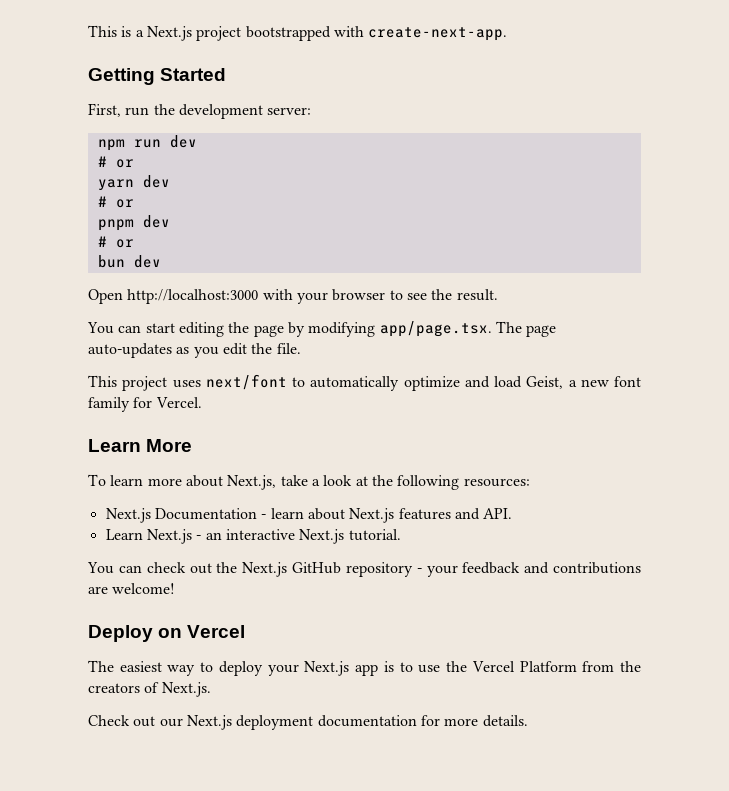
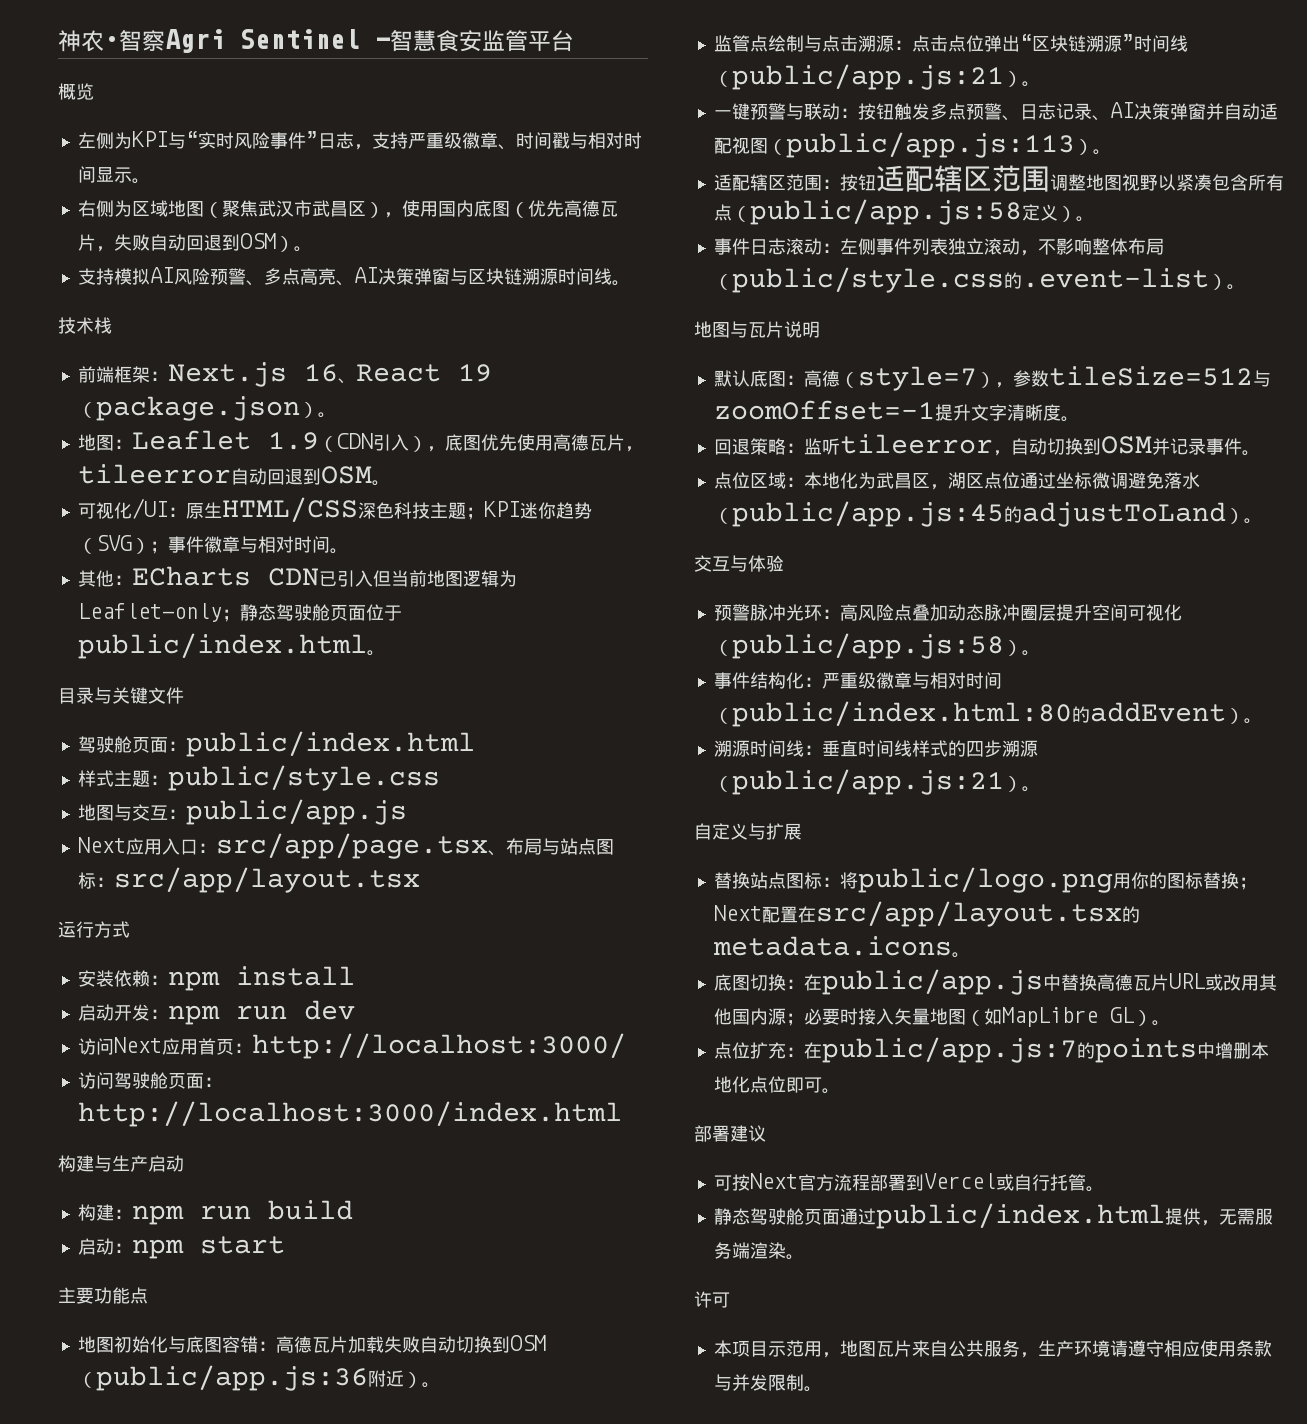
[88,25,508,41] [88,68,227,85] [88,103,312,119] [97,135,197,151] [97,156,134,168] [97,175,170,191] [97,196,134,208] [97,215,170,231] [97,236,134,248] [97,255,161,268] [88,289,498,304] [87,321,557,337] [88,343,301,358] [88,374,641,391] [88,397,202,412] [88,439,193,452] [88,474,530,490] [105,508,513,523] [105,529,401,544] [87,562,641,577] [88,583,176,594] [88,625,246,642] [88,660,642,676] [88,682,211,697] [88,715,528,730] This is a Next.js project bootstrapped with create-next-app. // Getting Started // First, run the development server: // npm run dev // # or // yarn dev // # or // pnpm dev // # or // bun dev // Open http://localhost:3000 with your browser to see the result. // You can start editing the page by modifying app/page.tsx. The page auto-updates as you edit the file. // This project uses next/font to automatically optimize and load Geist, a new font family for Vercel. // Learn More // To learn more about Next.js, take a look at the following resources: // Next.js Documentation - learn about Next.js features and API. // Learn Next.js - an interactive Next.js tutorial. // You can check out the Next.js GitHub repository - your feedback and contributions are welcome! // Deploy on Vercel // The easiest way to deploy your Next.js app is to use the Vercel Platform from the creators of Next.js. // Check out our Next.js deployment documentation for more details. -> [58,29,574,53] [58,83,94,100] [77,131,642,150] [77,166,150,184] [77,200,618,218] [77,233,312,252] [77,267,630,286] [58,317,112,334] [77,362,492,387] [77,396,336,421] [77,430,643,452] [77,464,390,486] [77,497,592,522] [77,535,348,554] [77,566,517,587] [77,603,402,622] [77,633,385,659] [58,687,184,704] [77,731,475,757] [77,765,440,791] [77,799,407,825] [77,833,614,859] [77,867,420,893] [58,921,130,938] [77,966,355,991] [77,1000,355,1025] [77,1033,626,1059] [77,1072,222,1089] [77,1101,622,1127] [58,1155,184,1172] [77,1200,353,1225] [77,1236,285,1259] [58,1287,148,1304] [77,1335,546,1353] [77,1365,440,1391] [713,34,1188,52] [713,64,1040,90] [713,102,1278,121] [713,132,1111,158] [713,165,1284,192] [713,199,1094,225] [713,238,1164,256] [713,267,1245,293] [694,321,820,338] [713,366,1271,391] [713,400,1079,422] [713,434,1260,456] [713,472,1200,490] [713,501,1262,527] [694,555,784,572] [713,604,1182,621] [713,633,1040,659] [713,672,1002,689] [713,701,1262,727] [713,740,1038,757] [713,769,1040,795] [694,823,802,840] [713,867,1257,893] [713,901,1140,927] [712,936,970,958] [713,969,1277,995] [713,1007,1170,1027] [713,1037,1269,1063] [713,1076,840,1094] [694,1125,766,1142] [713,1173,1104,1192] [713,1203,1273,1229] [713,1242,804,1260] [694,1291,730,1308] [713,1340,1272,1358] [713,1374,822,1392] 神农·智察Agri Sentinel –智慧食安监管平台 // 概览 // 左侧为KPI与“实时风险事件”日志，支持严重级徽章、时间戳与相对时间显示。 // 右侧为区域地图（聚焦武汉市武昌区），使用国内底图（优先高德瓦片，失败自动回退到OSM）。 // 支持模拟AI风险预警、多点高亮、AI决策弹窗与区块链溯源时间线。 // 技术栈 // 前端框架：Next.js 16、React 19（package.json）。 // 地图：Leaflet 1.9（CDN引入），底图优先使用高德瓦片，tileerror自动回退到OSM。 // 可视化/UI：原生HTML/CSS深色科技主题；KPI迷你趋势（SVG）；事件徽章与相对时间。 // 其他：ECharts CDN已引入但当前地图逻辑为Leaflet-only；静态驾驶舱页面位于public/index.html。 // 目录与关键文件 // 驾驶舱页面：public/index.html // 样式主题：public/style.css // 地图与交互：public/app.js // Next应用入口：src/app/page.tsx、布局与站点图标：src/app/layout.tsx // 运行方式 // 安装依赖：npm install // 启动开发：npm run dev // 访问Next应用首页：http://localhost:3000/ // 访问驾驶舱页面：http://localhost:3000/index.html // 构建与生产启动 // 构建：npm run build // 启动：npm start // 主要功能点 // 地图初始化与底图容错：高德瓦片加载失败自动切换到OSM（public/app.js:36附近）。 // 监管点绘制与点击溯源：点击点位弹出“区块链溯源”时间线（public/app.js:21）。 // 一键预警与联动：按钮触发多点预警、日志记录、AI决策弹窗并自动适配视图（public/app.js:113）。 // 适配辖区范围：按钮适配辖区范围调整地图视野以紧凑包含所有点（public/app.js:58定义）。 // 事件日志滚动：左侧事件列表独立滚动，不影响整体布局（public/style.css的.event-list）。 // 地图与瓦片说明 // 默认底图：高德（style=7），参数tileSize=512与zoomOffset=-1提升文字清晰度。 // 回退策略：监听tileerror，自动切换到OSM并记录事件。 // 点位区域：本地化为武昌区，湖区点位通过坐标微调避免落水（public/app.js:45的adjustToLand）。 // 交互与体验 // 预警脉冲光环：高风险点叠加动态脉冲圈层提升空间可视化（public/app.js:58）。 // 事件结构化：严重级徽章与相对时间（public/index.html:80的addEvent）。 // 溯源时间线：垂直时间线样式的四步溯源（public/app.js:21）。 // 自定义与扩展 // 替换站点图标：将public/logo.png用你的图标替换；Next配置在src/app/layout.tsx的metadata.icons。 // 底图切换：在public/app.js中替换高德瓦片URL或改用其他国内源；必要时接入矢量地图（如MapLibre GL）。 // 点位扩充：在public/app.js:7的points中增删本地化点位即可。 // 部署建议 // 可按Next官方流程部署到Vercel或自行托管。 // 静态驾驶舱页面通过public/index.html提供，无需服务端渲染。 // 许可 // 本项目示范用，地图瓦片来自公共服务，生产环境请遵守相应使用条款与并发限制。

